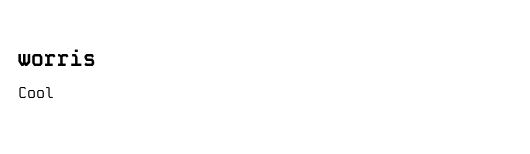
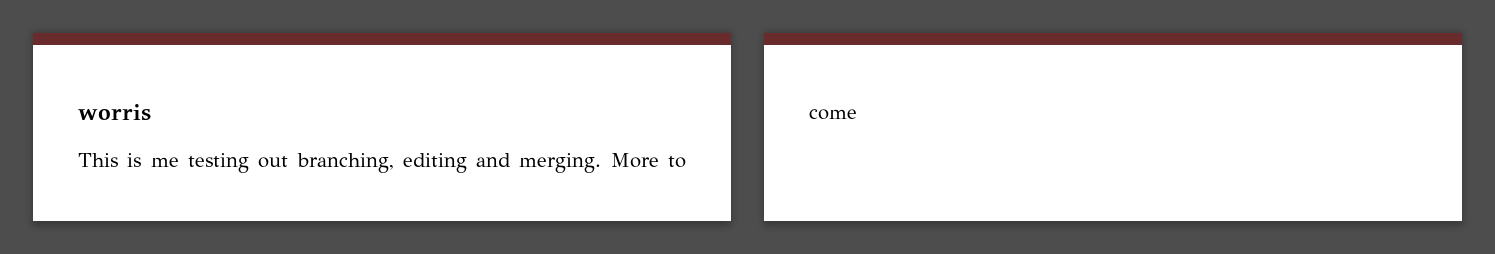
[18,87,54,98] Cool -> [78,153,686,173] [809,109,857,120] This is me testing out branching, editing and merging. More to come

